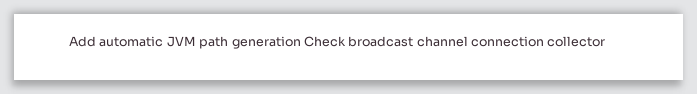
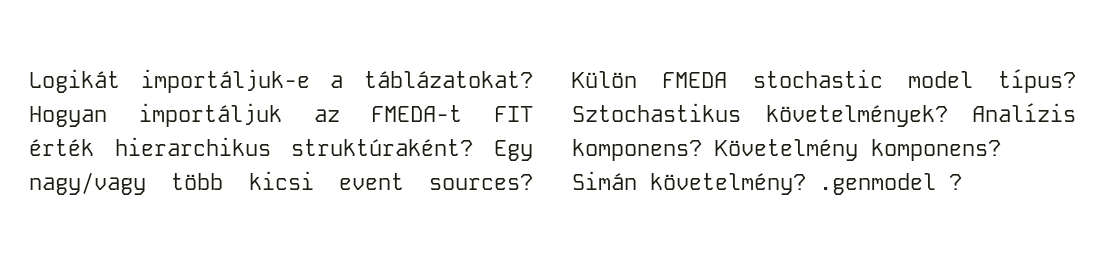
[69,36,606,49] Add automatic JVM path generation Check broadcast channel connection collector -> [29,69,533,93] [29,103,533,127] [29,137,533,161] [29,171,533,195] [572,69,1076,93] [572,103,1076,127] [572,139,1001,161] [572,171,962,195] Logikát importáljuk-e a táblázatokat? Hogyan importáljuk az FMEDA-t FIT érték hierarchikus struktúraként? Egy nagy/vagy több kicsi event sources? Külön FMEDA stochastic model típus? Sztochastikus követelmények? Analízis komponens? Követelmény komponens? Simán követelmény? .genmodel ?

